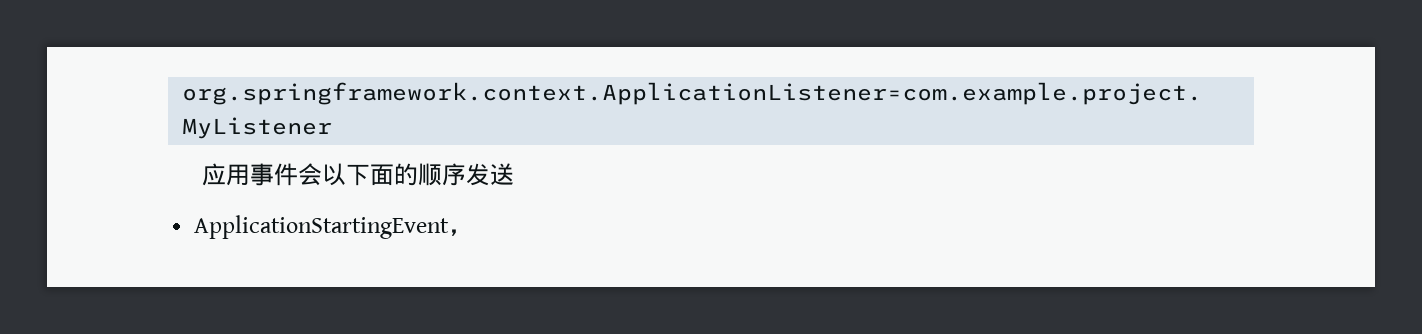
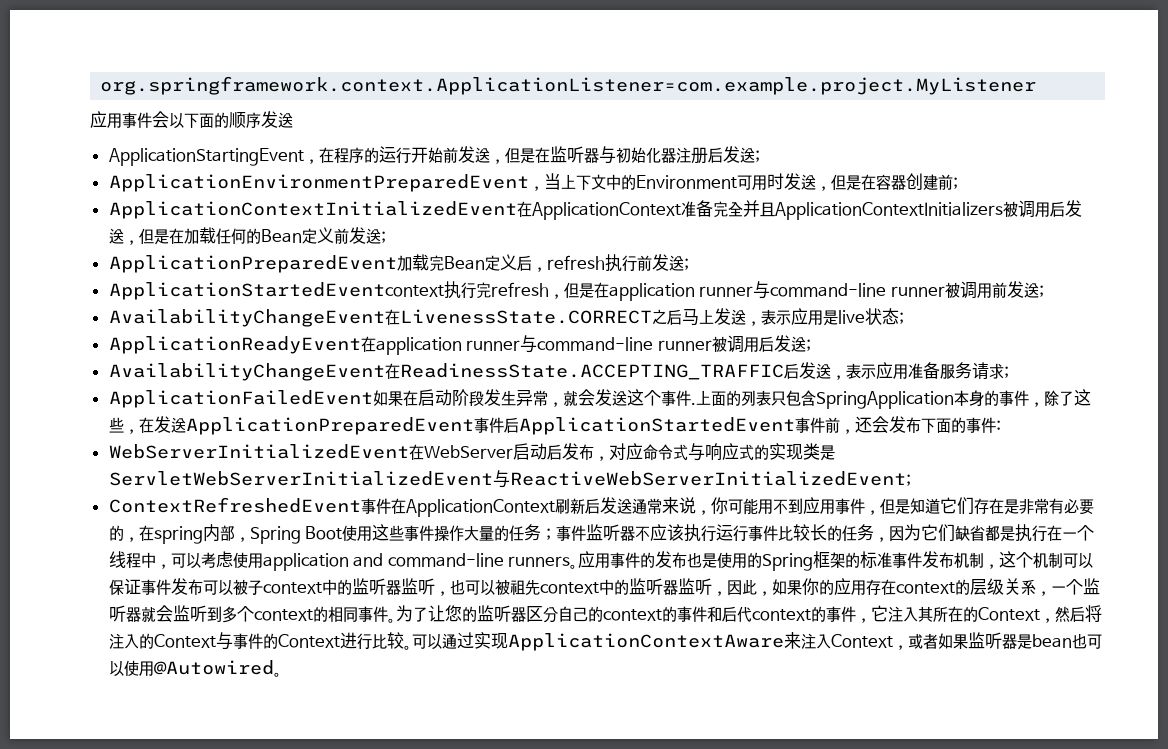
(473, 232) none -> [318,146,760,164] [108,173,958,192] [108,200,1082,220] [108,227,386,245] [108,254,689,273] [108,281,1044,301] [108,308,904,327] [108,335,811,355] [108,362,1009,381] [108,389,1091,409] [108,416,1001,435] [108,443,835,461] [108,470,911,488] [108,497,1094,517] [108,524,1095,544] [108,551,1094,571] [108,578,1100,596] [108,605,1102,623] [108,632,1102,651] [108,660,282,677] 在程序的运行开始前发送，但是在监听器与初始化器注册后发送; // ApplicationEnvironmentPreparedEvent，当上下文中的Environment可用时发送，但是在容器创建前; // ApplicationContextInitializedEvent在ApplicationContext准备完全并且ApplicationContextInitializers被调用后发送，但是在加载任何的Bean定义前发送; // ApplicationPreparedEvent加载完Bean定义后，refresh执行前发送; // ApplicationStartedEventcontext执行完refresh，但是在application runner与command-line runner被调用前发送; // AvailabilityChangeEvent在LivenessState.CORRECT之后马上发送，表示应用是live状态; // ApplicationReadyEvent在application runner与command-line runner被调用后发送; // AvailabilityChangeEvent在ReadinessState.ACCEPTING_TRAFFIC后发送，表示应用准备服务请求; // ApplicationFailedEvent如果在启动阶段发生异常，就会发送这个事件.上面的列表只包含SpringApplication本身的事件，除了这些，在发送ApplicationPreparedEvent事件后ApplicationStartedEvent事件前，还会发布下面的事件: // WebServerInitializedEvent在WebServer启动后发布，对应命令式与响应式的实现类是ServletWebServerInitializedEvent与ReactiveWebServerInitializedEvent; // ContextRefreshedEvent事件在ApplicationContext刷新后发送通常来说，你可能用不到应用事件，但是知道它们存在是非常有必要的，在spring内部，Spring Boot使用这些事件操作大量的任务；事件监听器不应该执行运行事件比较长的任务，因为它们缺省都是执行在一个线程中，可以考虑使用application and command-line runners。应用事件的发布也是使用的Spring框架的标准事件发布机制，这个机制可以保证事件发布可以被子context中的监听器监听，也可以被祖先context中的监听器监听，因此，如果你的应用存在context的层级关系，一个监听器就会监听到多个context的相同事件。为了让您的监听器区分自己的context的事件和后代context的事件，它注入其所在的Context，然后将注入的Context与事件的Context进行比较。可以通过实现ApplicationContextAware来注入Context，或者如果监听器是bean也可以使用@Autowired。

